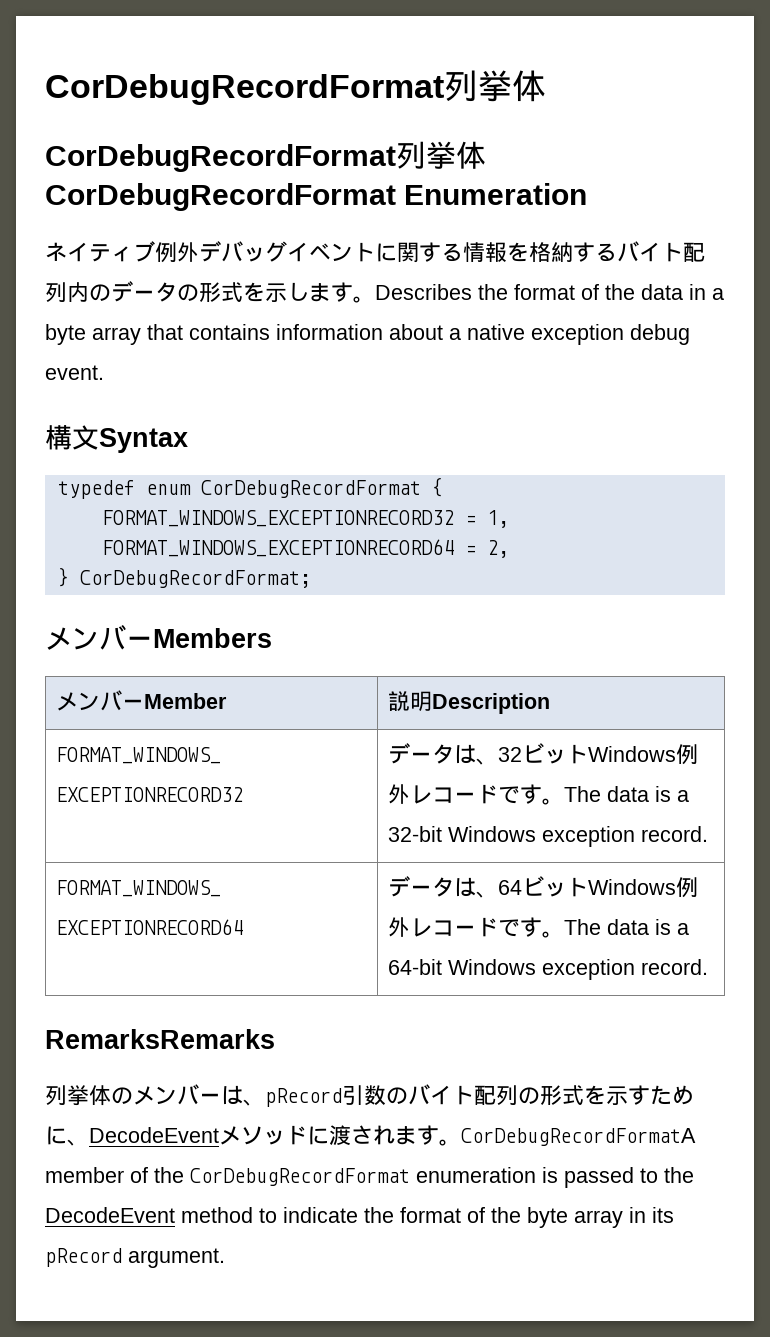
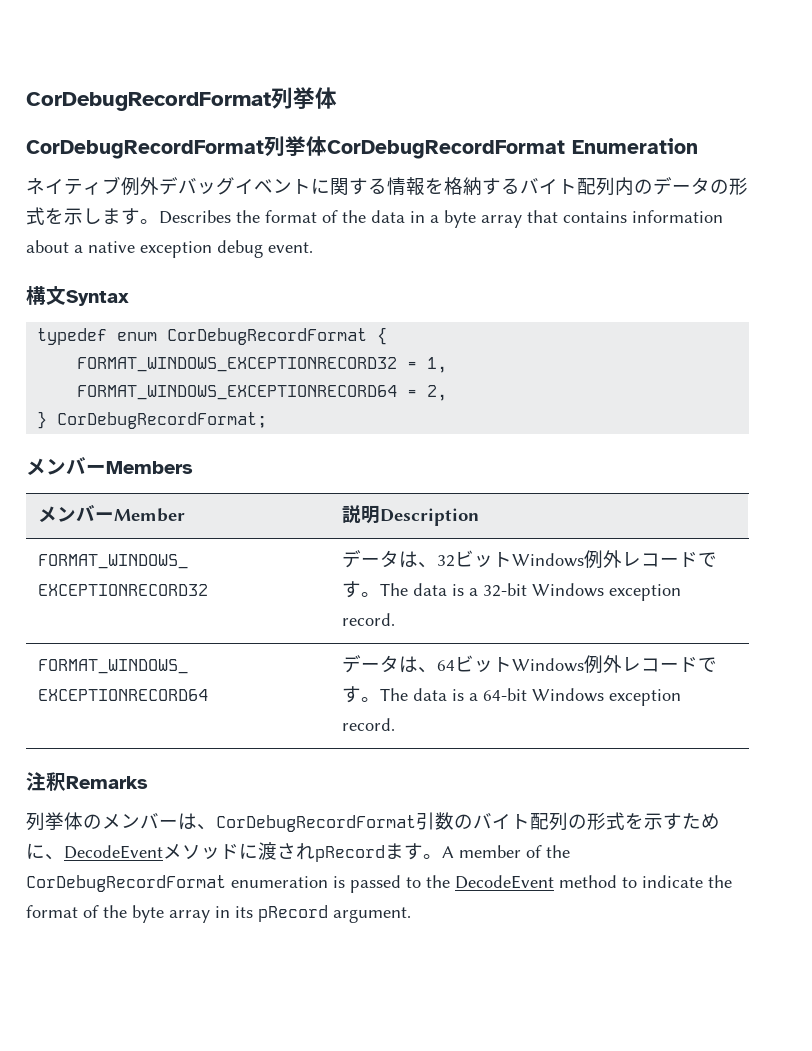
[45,1029,275,1049] RemarksRemarks -> [26,772,148,791] 注釈Remarks
[265,1088,342,1107] pRecord -> [216,815,416,832] CorDebugRecordFormat
[395,1125,696,1146] ます。CorDebugRecordFormatA -> [315,843,454,862] pRecordます。A

